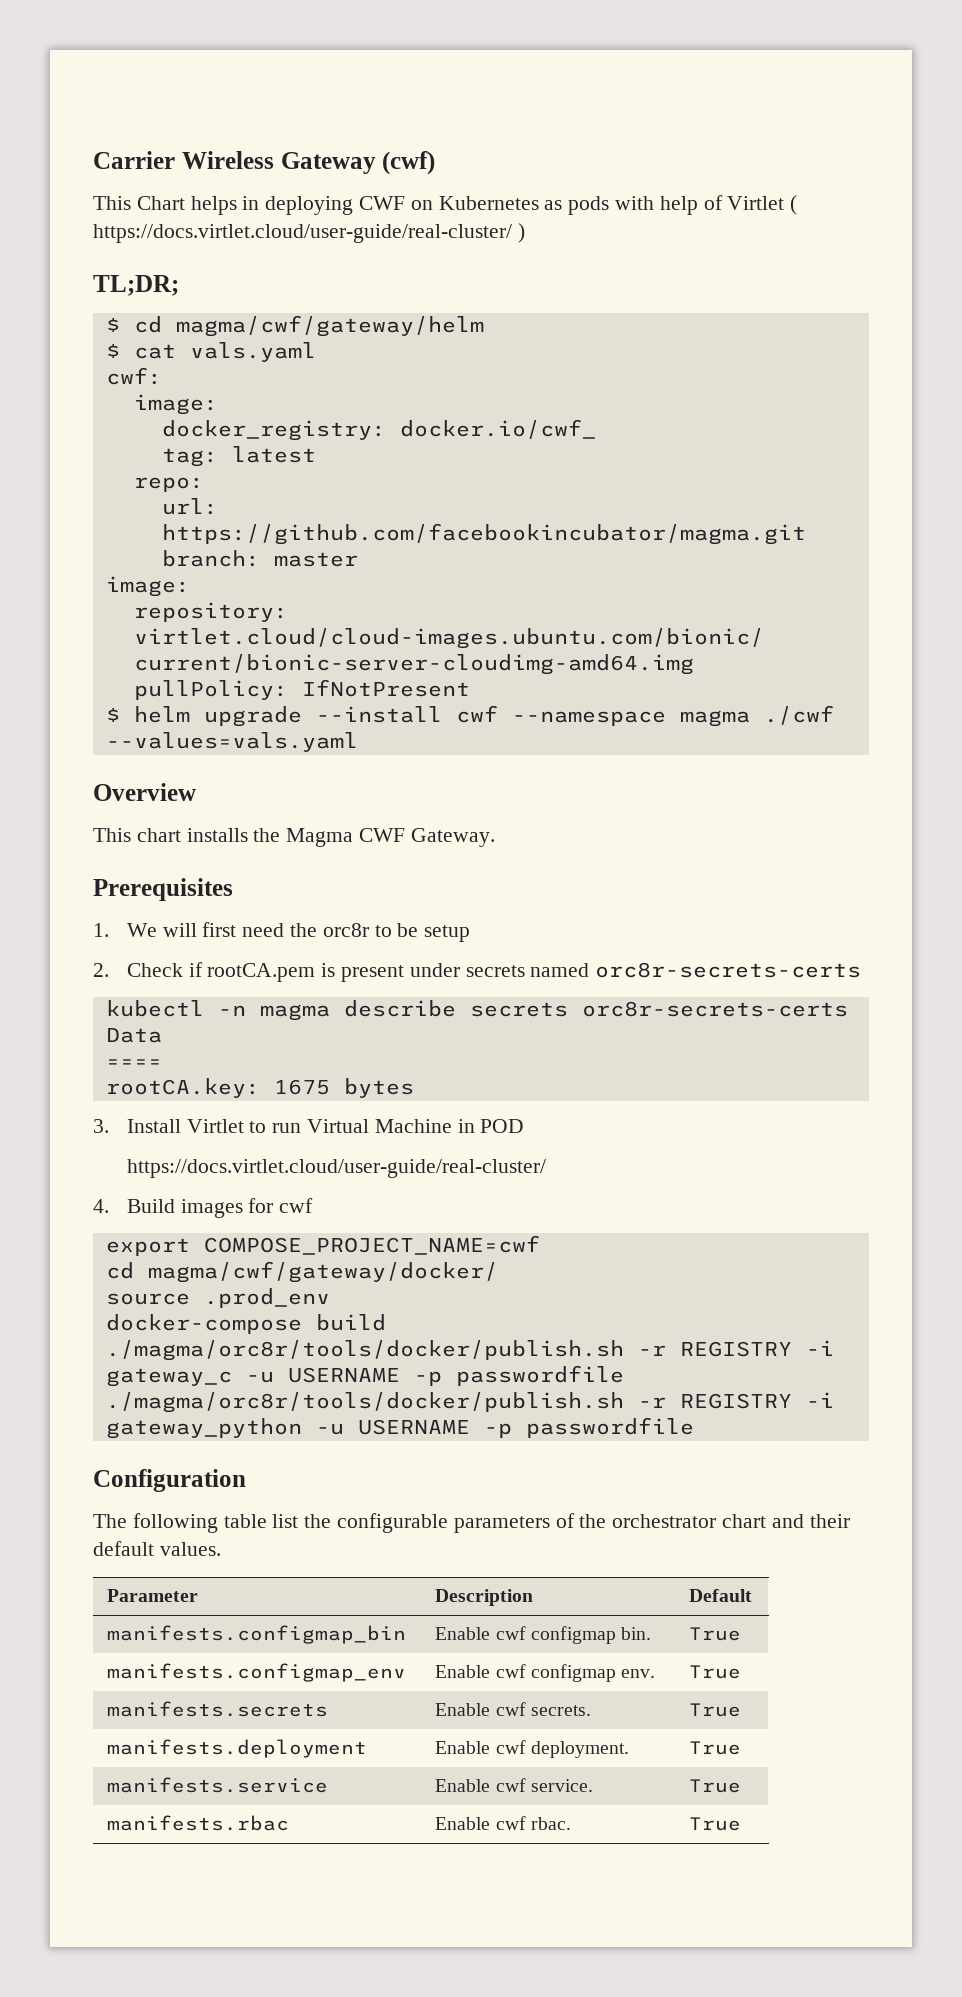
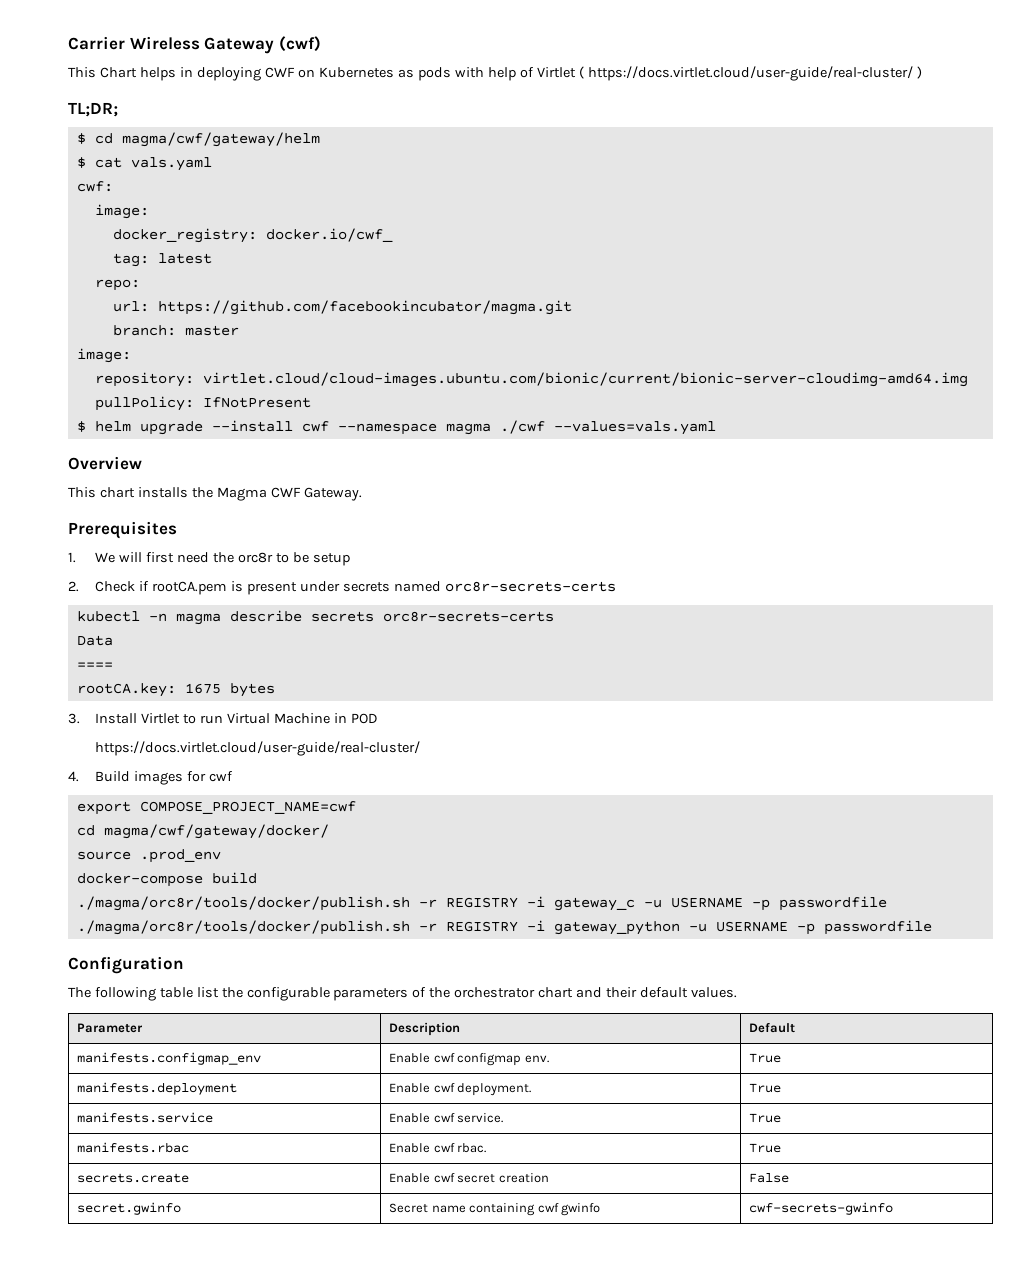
[107,1625,407,1644] [435,1626,652,1644] [689,1627,742,1641] // manifests.configmap_bin | Enable cwf configmap bin. | True -> (796, 1027) none
[107,1701,329,1717] [435,1702,591,1716] [689,1703,742,1717] // manifests.secrets | Enable cwf secrets. | True -> (782, 1058) none
(742, 1824) none -> [77,1173,190,1183] [389,1173,549,1183] [749,1173,790,1183] [77,1202,182,1215] [389,1203,601,1216] [749,1202,894,1215] // secrets.create | Enable cwf secret creation | False // secret.gwinfo | Secret name containing cwf gwinfo | cwf-secrets-gwinfo

